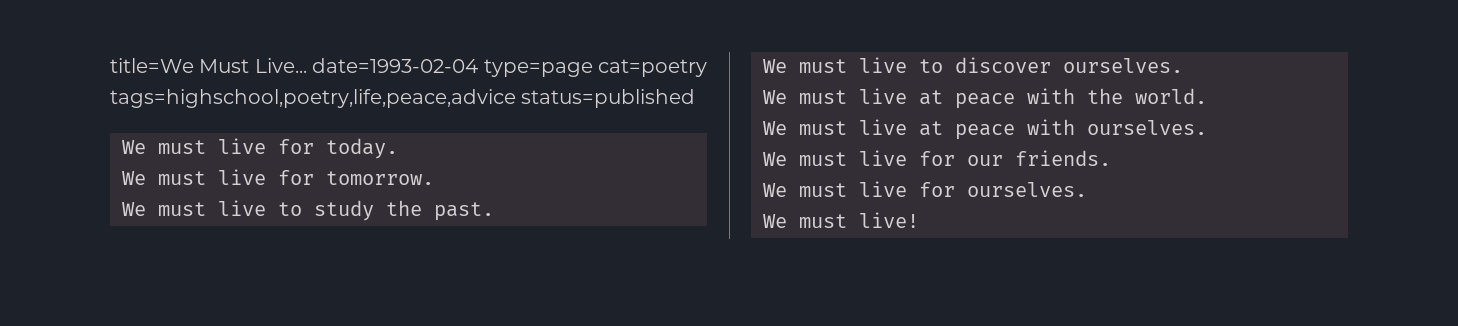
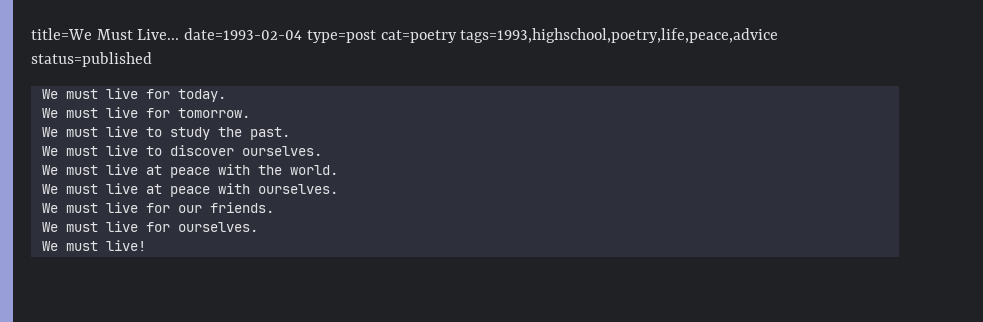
[483,59,707,77] [110,89,516,108] type=page cat=poetry tags=highschool,poetry,life,peace,advice -> [306,28,779,43] type=post cat=poetry tags=1993,highschool,poetry,life,peace,advice

